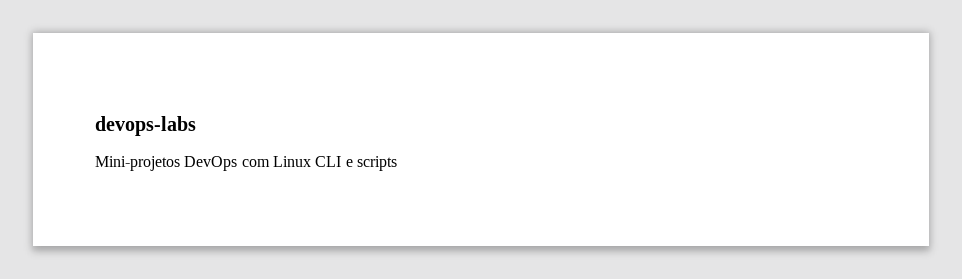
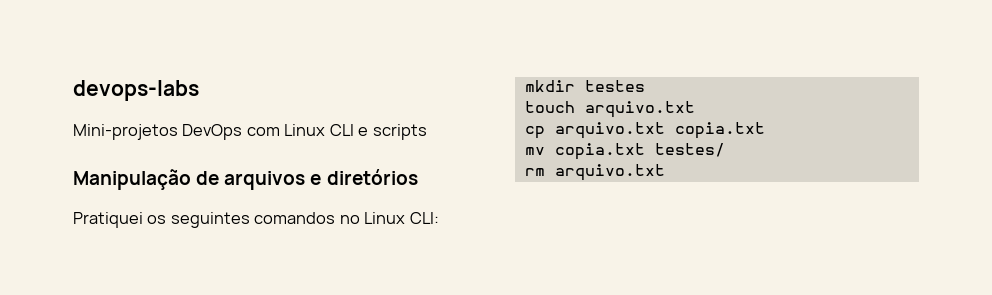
(397, 163) none -> [73,169,418,190] [73,212,439,228] [524,80,645,92] [524,101,695,118] [524,122,765,139] [524,143,725,160] [524,164,665,181] // Manipulação de arquivos e diretórios // Pratiquei os seguintes comandos no Linux CLI: // mkdir testes // touch arquivo.txt // cp arquivo.txt copia.txt // mv copia.txt testes/ // rm arquivo.txt

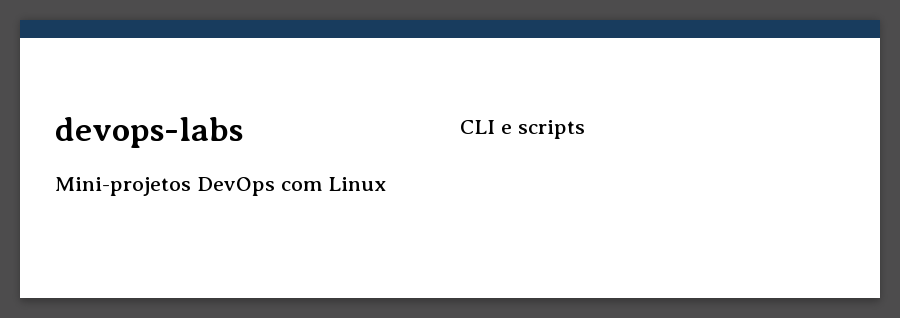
[73,169,418,190] [73,212,439,228] [524,80,645,92] [524,101,695,118] [524,122,765,139] [524,143,725,160] [524,164,665,181] // Manipulação de arquivos e diretórios // Pratiquei os seguintes comandos no Linux CLI: // mkdir testes // touch arquivo.txt // cp arquivo.txt copia.txt // mv copia.txt testes/ // rm arquivo.txt -> (585, 129) none

